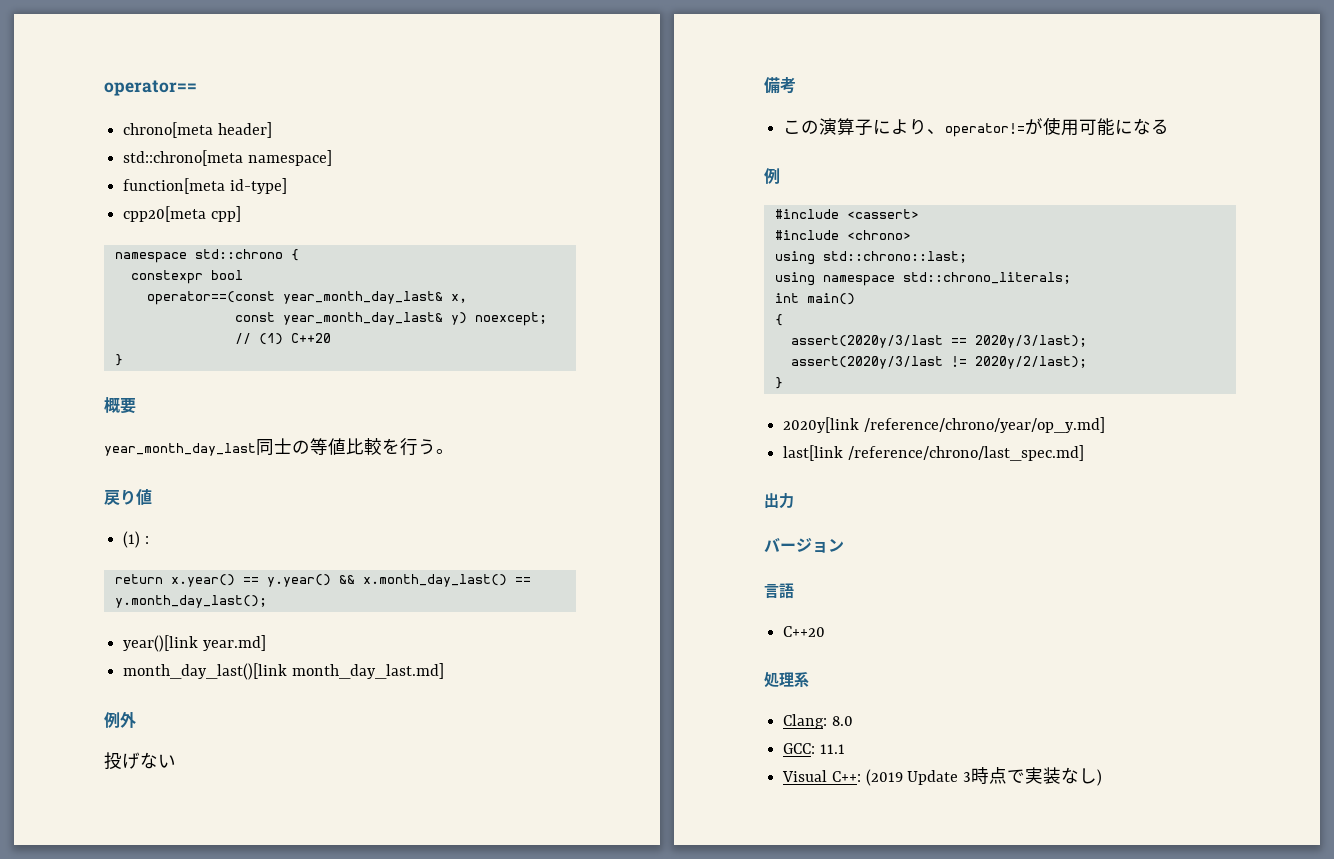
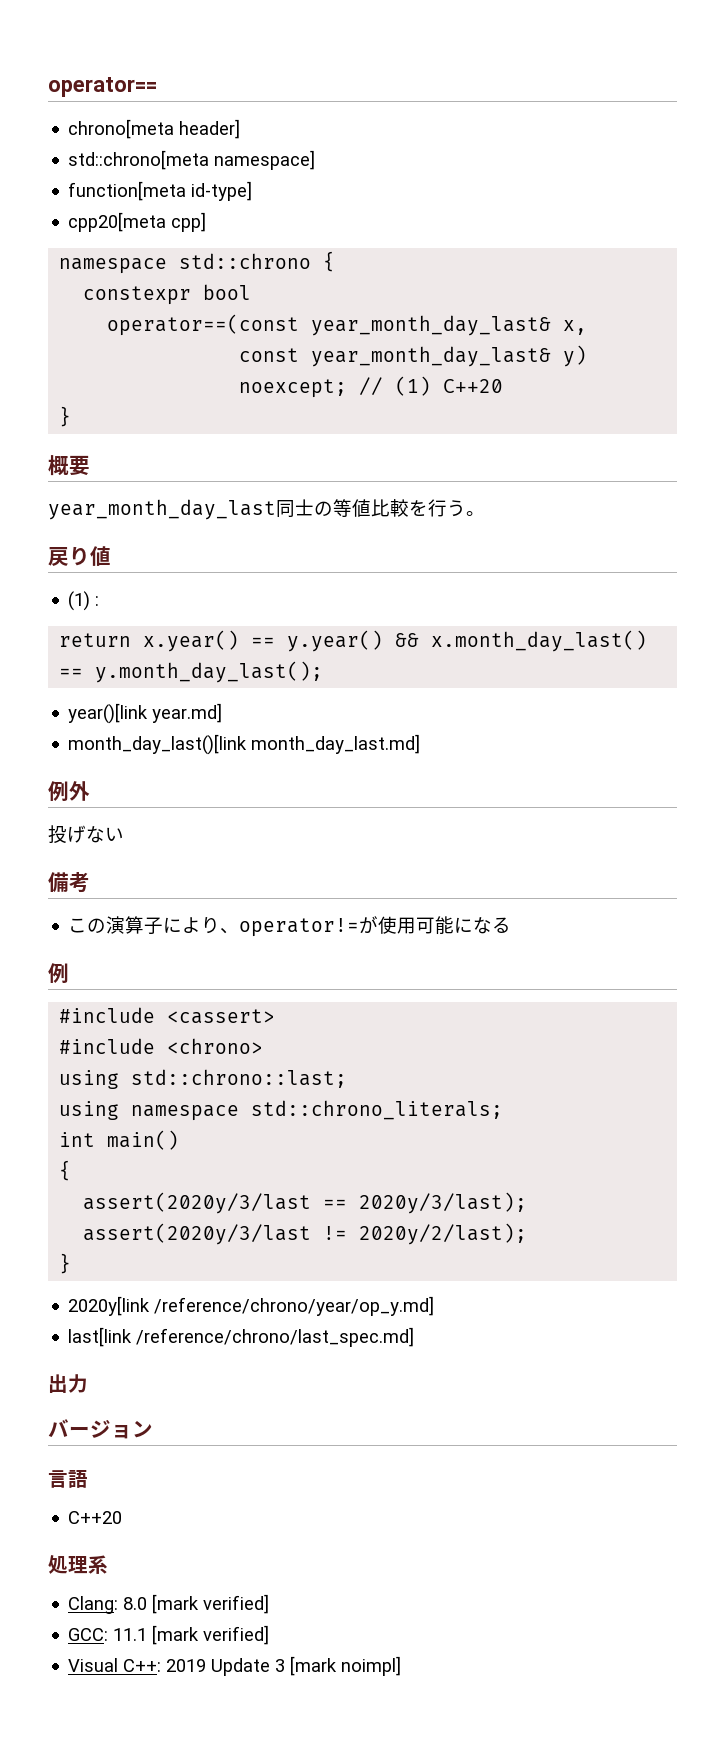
(853, 721) none -> [152,1594,270,1614] [mark verified]
(845, 749) none -> [152,1625,270,1645] [mark verified]
[865,769,903,786] (2019 -> [166,1659,207,1672] 2019
[971,767,1103,786] 時点で実装なし) -> [290,1656,402,1676] [mark noimpl]

